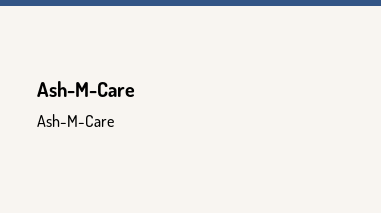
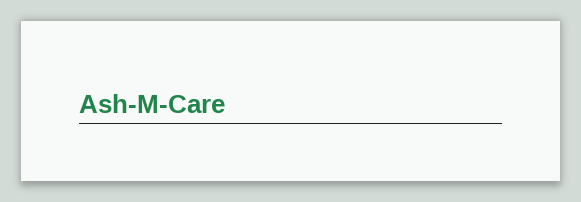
[37,81,135,97] [37,114,114,127] Ash-M-Care // Ash-M-Care -> [79,94,225,113] Ash-M-Care

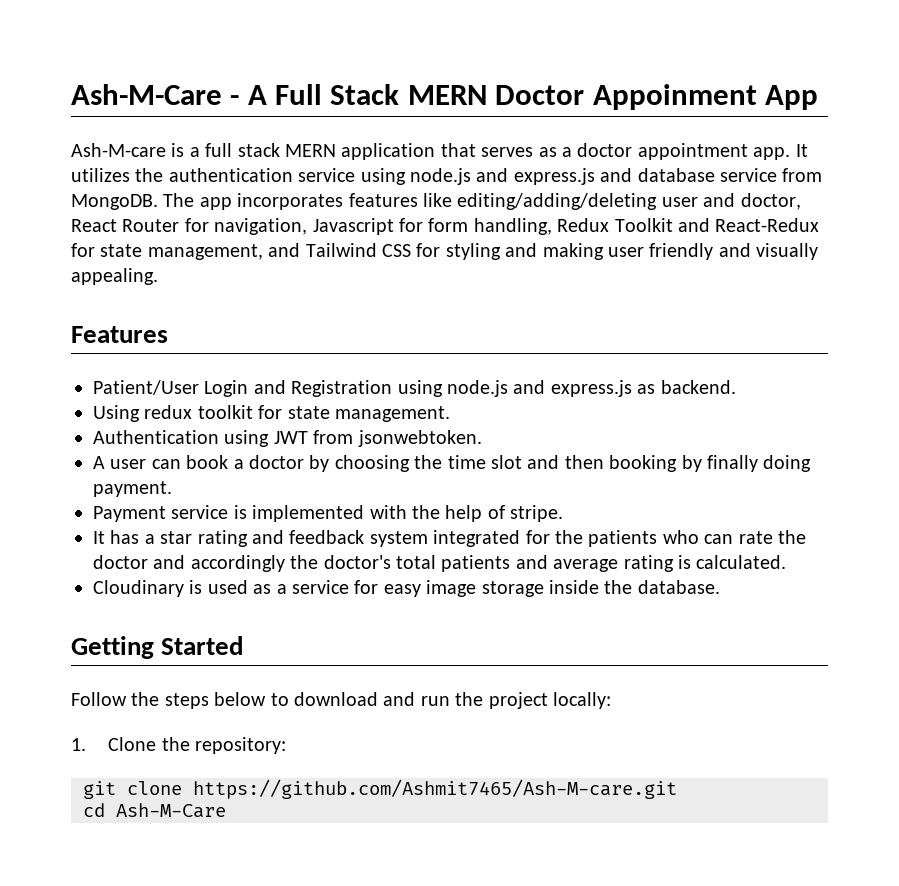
[79,94,225,113] Ash-M-Care -> [71,84,818,110] [71,143,808,160] [71,168,823,185] [71,193,801,210] [71,218,820,235] [71,243,819,260] [71,268,158,285] [71,326,168,343] [93,380,736,397] [93,405,450,422] [93,430,482,447] [93,455,812,472] [93,481,172,497] [93,505,564,522] [93,530,806,547] [93,555,787,572] [93,580,720,597] [71,636,244,659] [71,692,611,709] [71,737,287,754] [83,779,677,799] [83,803,226,818] Ash-M-Care - A Full Stack MERN Doctor Appoinment App // Ash-M-care is a full stack MERN application that serves as a doctor appointment app. It utilizes the authentication service using node.js and express.js and database service from MongoDB. The app incorporates features like editing/adding/deleting user and doctor, React Router for navigation, Javascript for form handling, Redux Toolkit and React-Redux for state management, and Tailwind CSS for styling and making user friendly and visually appealing. // Features // Patient/User Login and Registration using node.js and express.js as backend. // Using redux toolkit for state management. // Authentication using JWT from jsonwebtoken. // A user can book a doctor by choosing the time slot and then booking by finally doing payment. // Payment service is implemented with the help of stripe. // It has a star rating and feedback system integrated for the patients who can rate the doctor and accordingly the doctor's total patients and average rating is calculated. // Cloudinary is used as a service for easy image storage inside the database. // Getting Started // Follow the steps below to download and run the project locally: // 1. Clone the repository: // git clone https://github.com/Ashmit7465/Ash-M-care.git // cd Ash-M-Care

